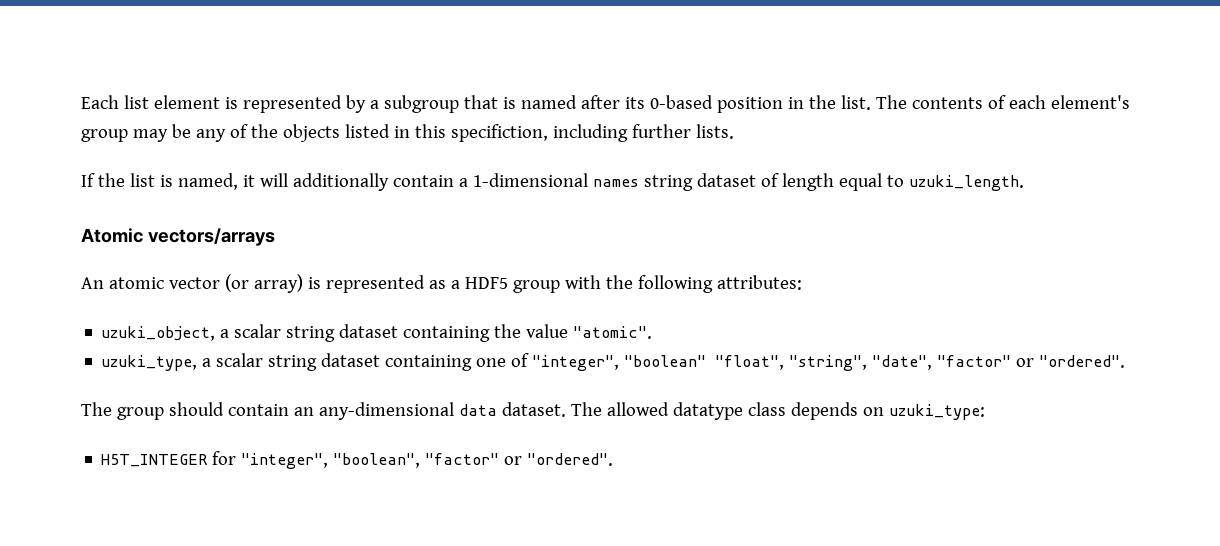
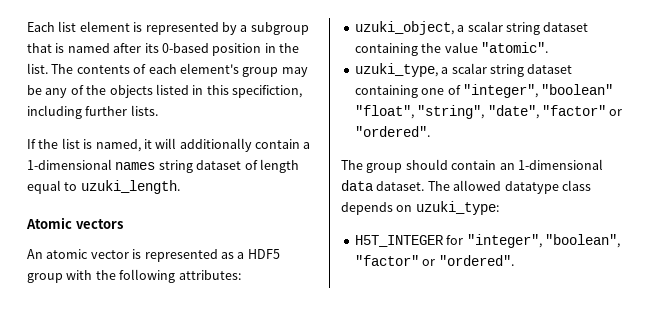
[147,228,275,246] vectors/arrays -> [75,219,123,229] vectors
[224,274,303,293] (or array) -> (129, 254) none
[318,402,454,420] any-dimensional -> [517,159,603,170] 1-dimensional

